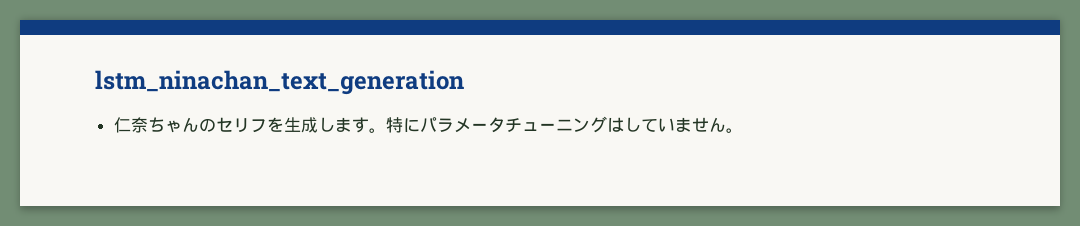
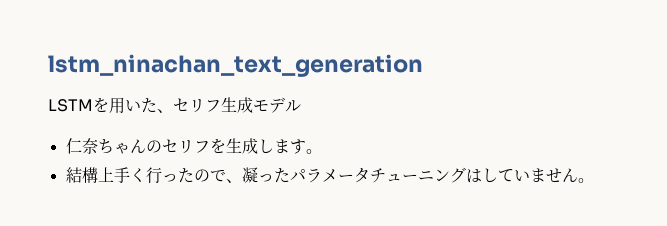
(464, 82) none -> [48,97,301,114] // LSTMを用いた、セリフ生成モデル
[385,117,420,133] 特に -> [65,167,290,184] // 結構上手く行ったので、凝った

